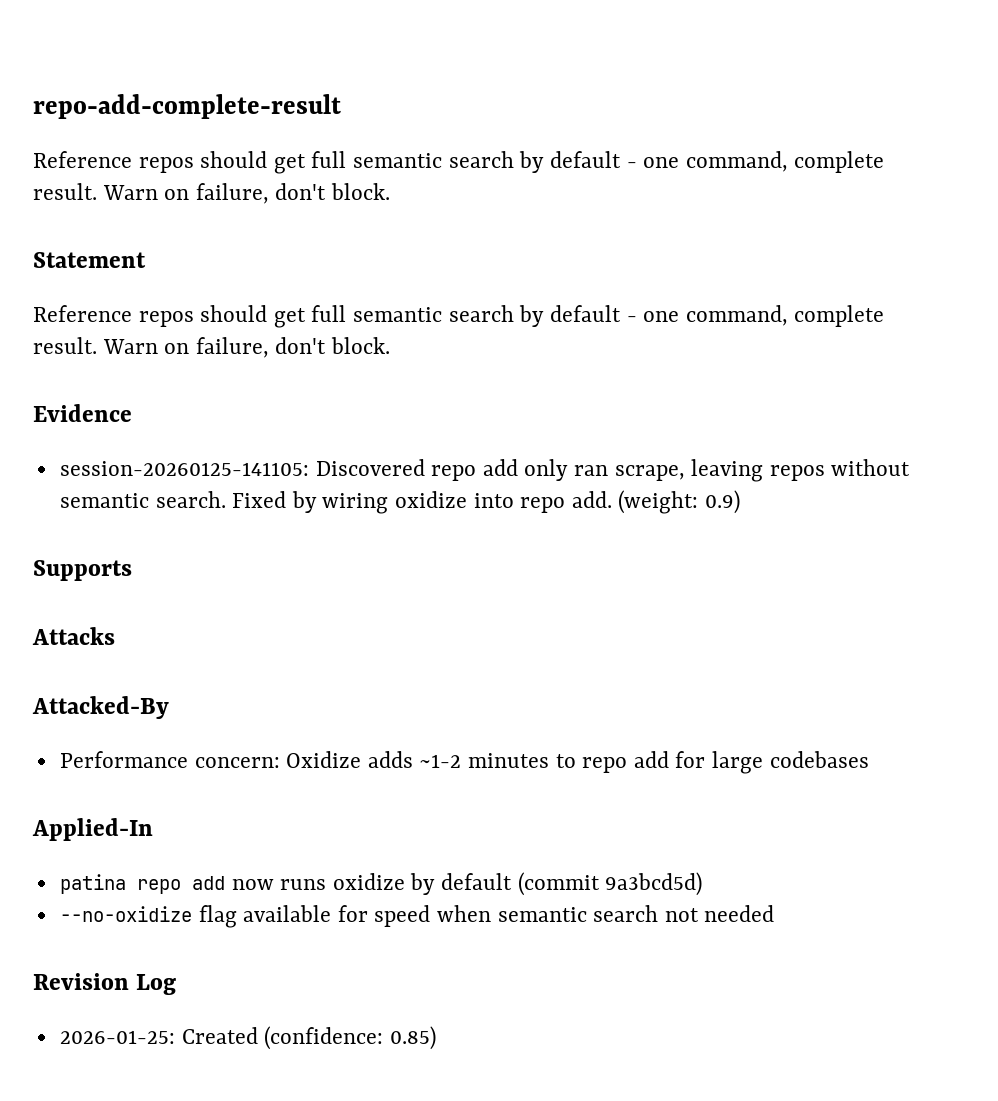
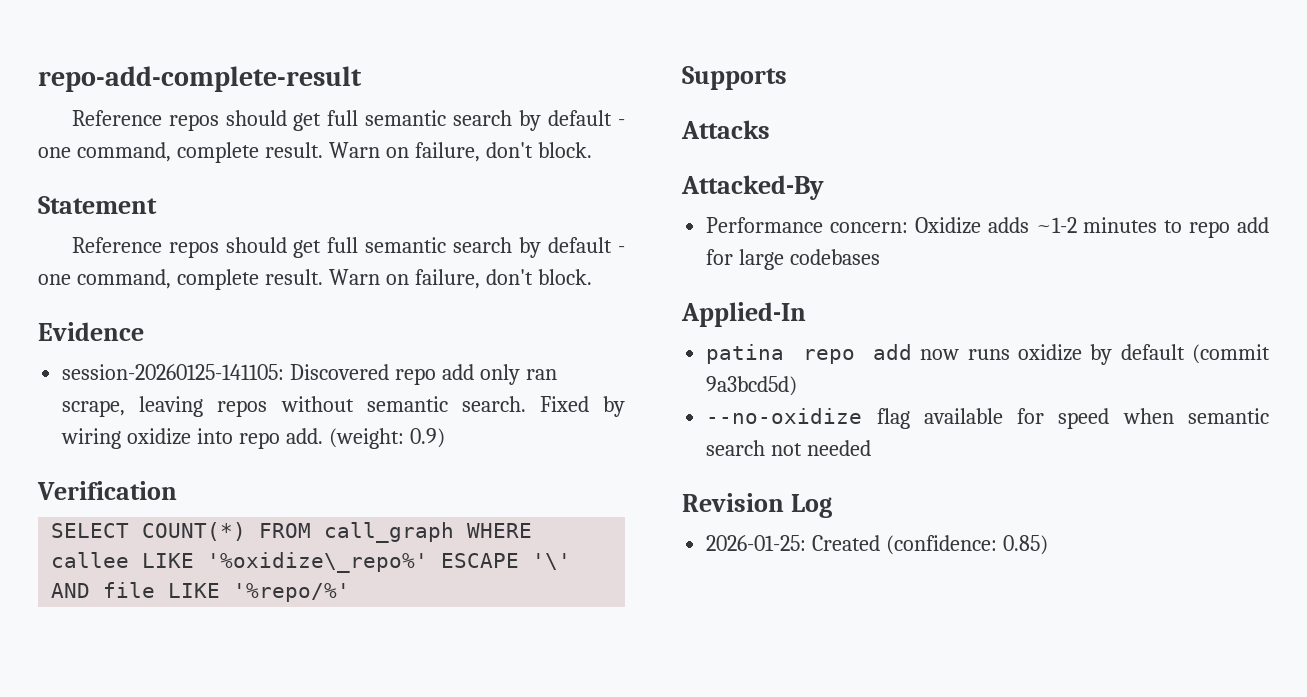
(741, 502) none -> [37,481,177,500] [51,522,533,543] [51,552,572,573] [51,582,351,602] // Verification // SELECT COUNT(*) FROM call_graph WHERE callee LIKE '%oxidize\_repo%' ESCAPE '\' AND file LIKE '%repo/%'

